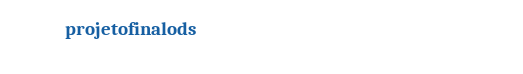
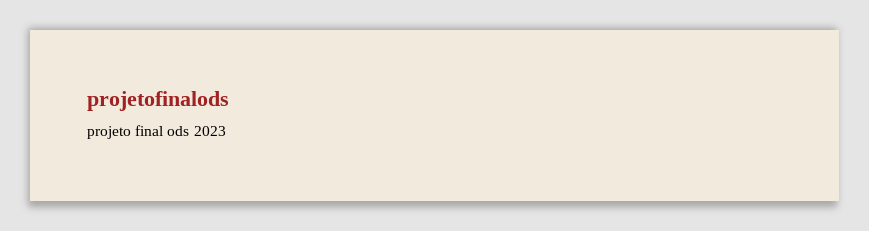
(196, 30) none -> [87,125,226,139] // projeto final ods 2023

